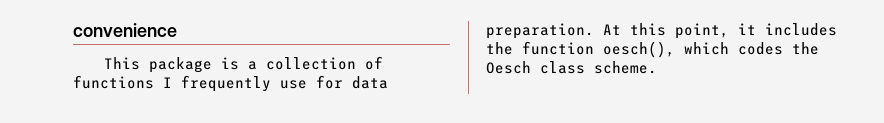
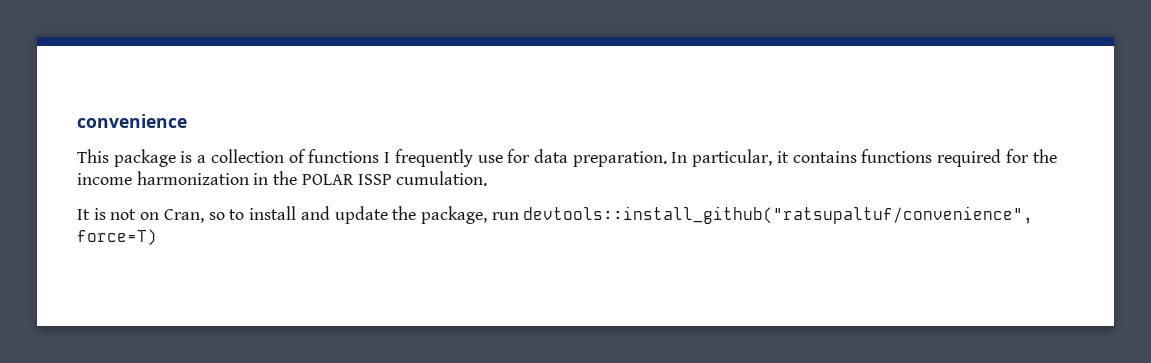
[603,23,837,39] [486,41,819,58] [486,61,657,74] At this point, it includes the function oesch(), which codes the Oesch class scheme. -> [671,149,1057,167] [77,171,488,186] [77,206,1034,224] [77,229,157,246] In particular, it contains functions required for the income harmonization in the POLAR ISSP cumulation. // It is not on Cran, so to install and update the package, run devtools::install_github("ratsupaltuf/convenience", force=T)

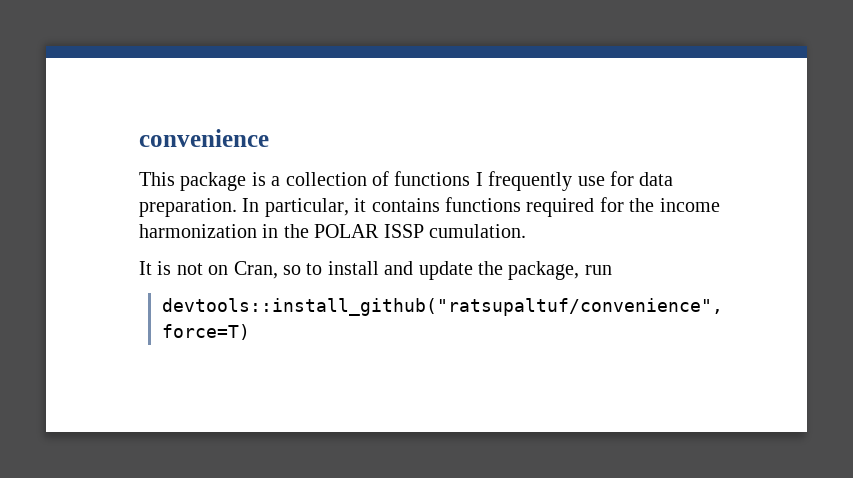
(519, 216) none -> (612, 270) //

